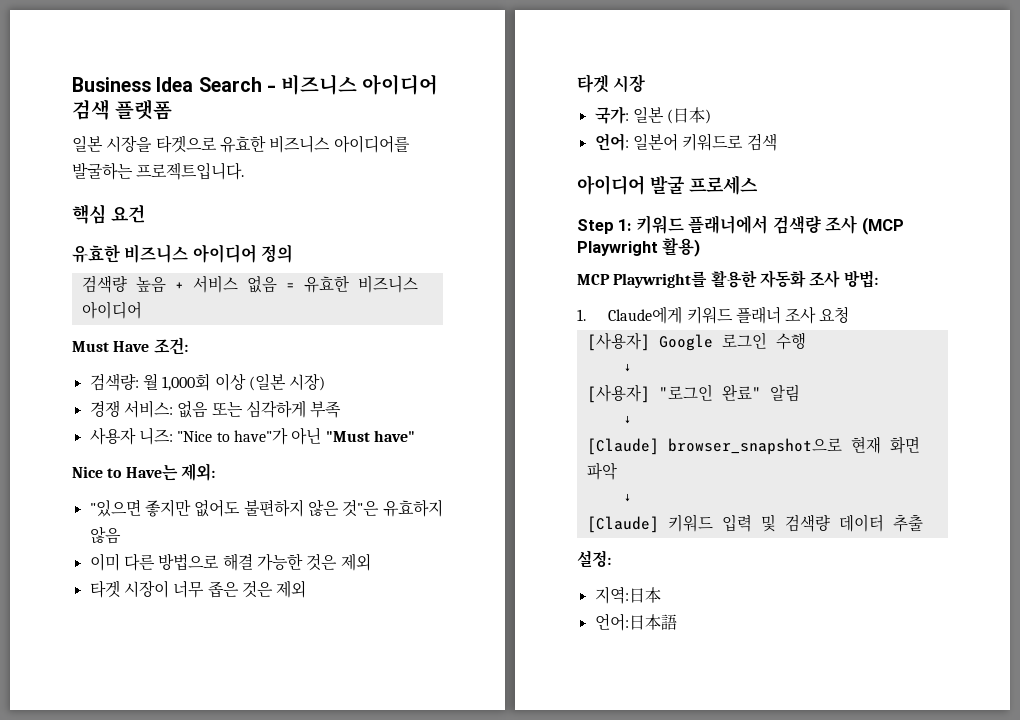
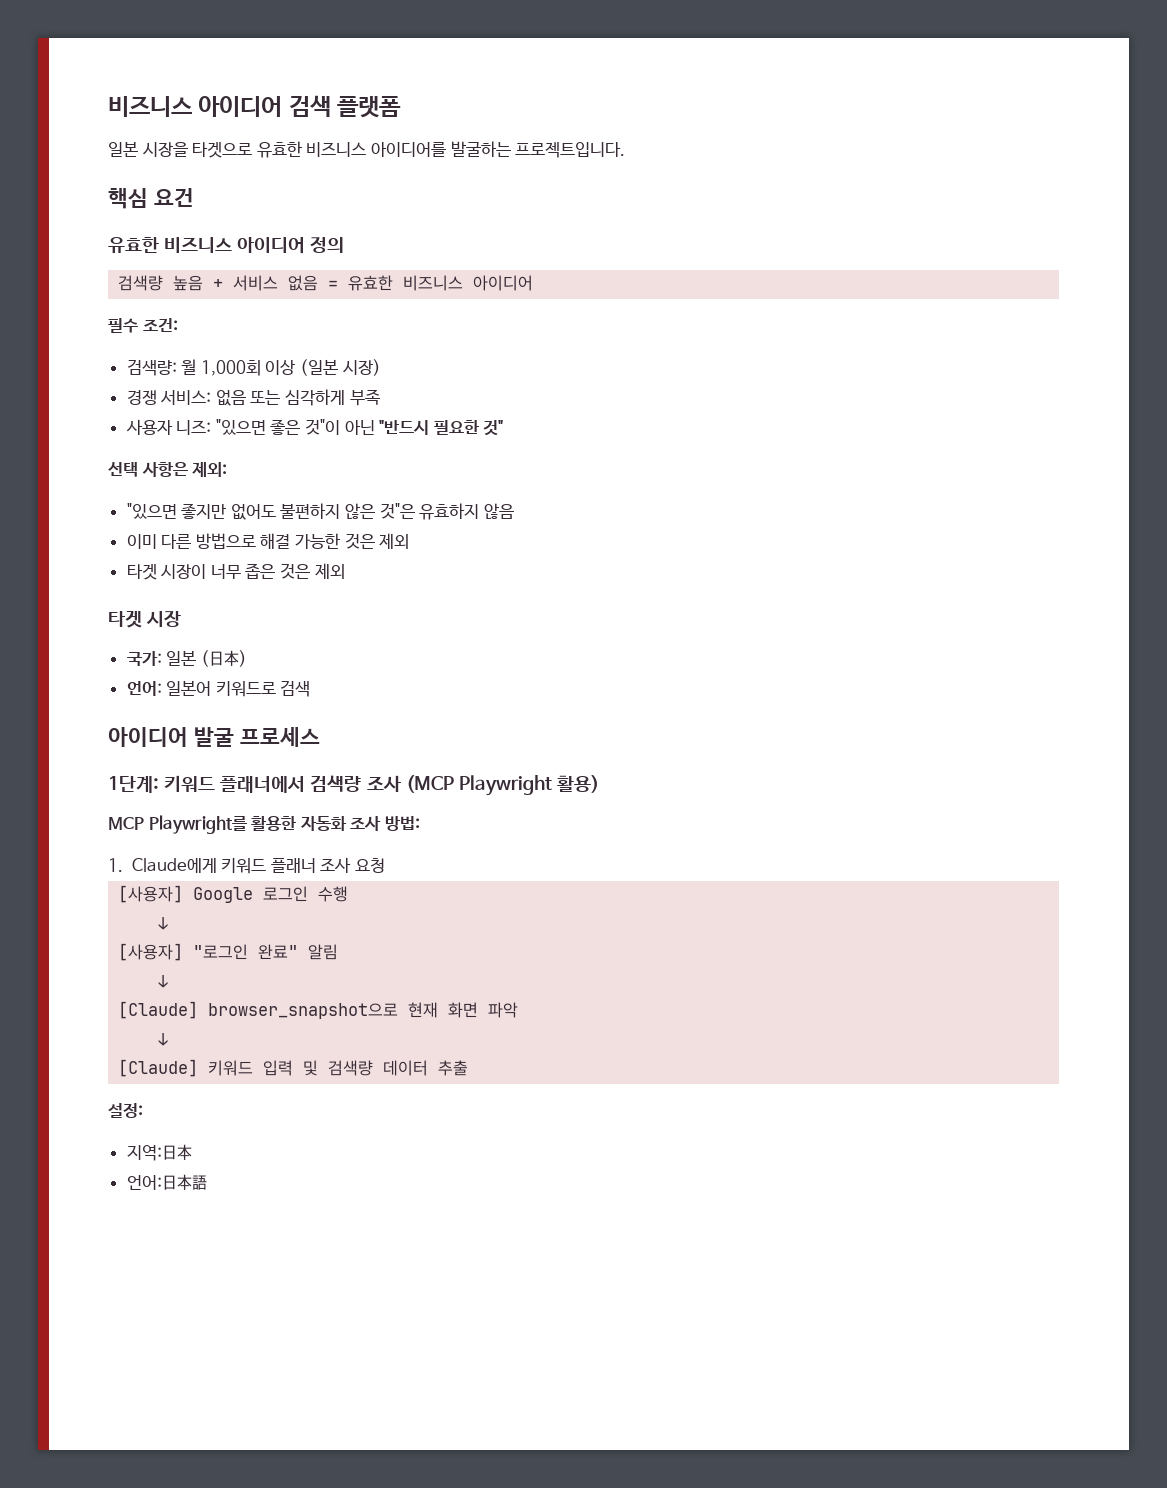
[72,77,276,92] Business Idea Search - -> (108, 106) none
[72,341,150,352] Must Have -> [108,318,138,333] 필수
[177,427,415,445] [72,465,178,481] "Nice to have"가 아닌 "Must have" // Nice to Have는 -> [215,419,504,436] [108,462,189,477] "있으면 좋은 것"이 아닌 "반드시 필요한 것" // 선택 사항은
[577,219,632,234] Step 1: -> [108,776,159,793] 1단계:

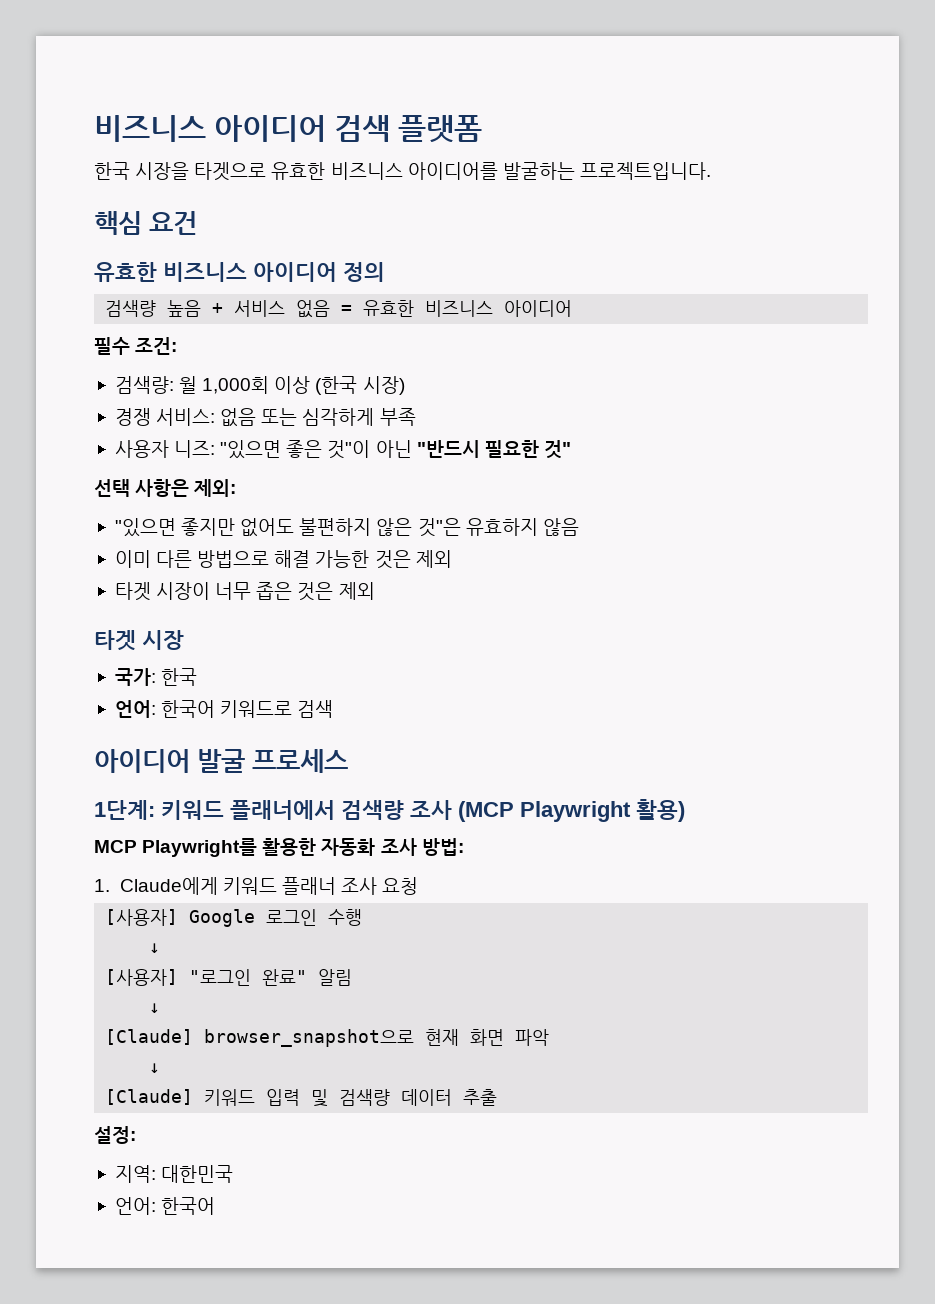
[108,141,138,157] 일본 -> [94,162,130,180] 한국
[300,359,339,376] (일본 -> [315,376,358,395] (한국
[166,650,247,667] [126,680,212,696] 일본 (日本) // 언어: 일본어 -> [161,668,198,686] [114,700,216,718] 한국 // 언어: 한국어
[161,1144,192,1160] [126,1174,207,1190] 日本 // 언어:日本語 -> [161,1165,234,1183] [114,1197,216,1215] 대한민국 // 언어: 한국어

